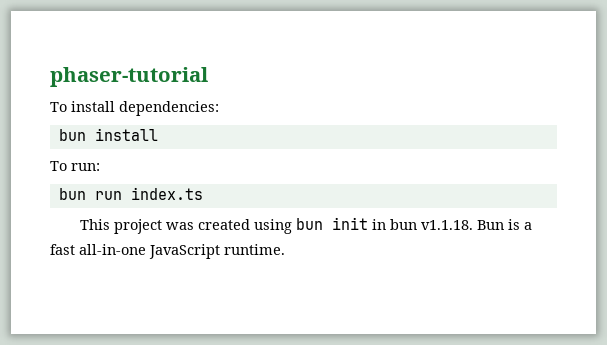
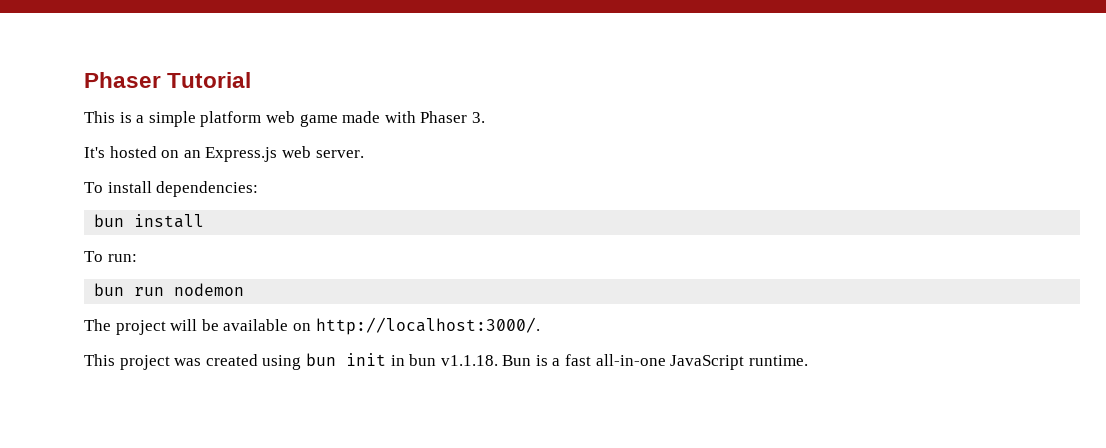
[50,67,208,87] phaser-tutorial -> [84,72,252,88] [84,111,485,127] [84,146,364,162] Phaser Tutorial // This is a simple platform web game made with Phaser 3. // It's hosted on an Express.js web server.
[130,187,203,200] index.ts -> [174,283,245,296] [84,317,540,335] nodemon // The project will be available on http://localhost:3000/.

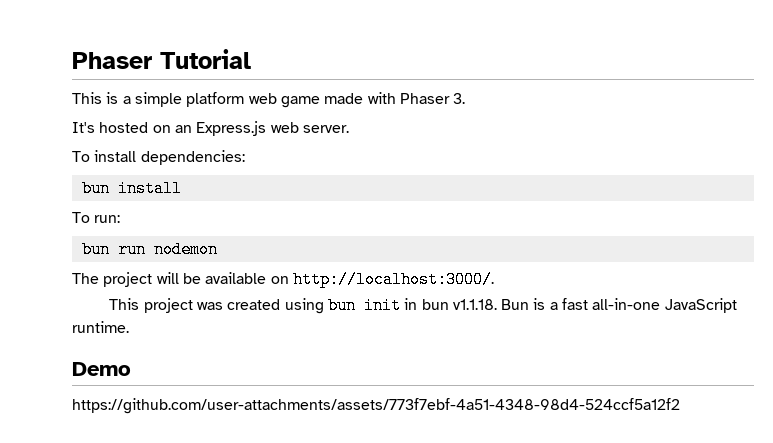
(808, 360) none -> [72,362,131,376] [72,398,680,414] // Demo // https://github.com/user-attachments/assets/773f7ebf-4a51-4348-98d4-524ccf5a12f2

